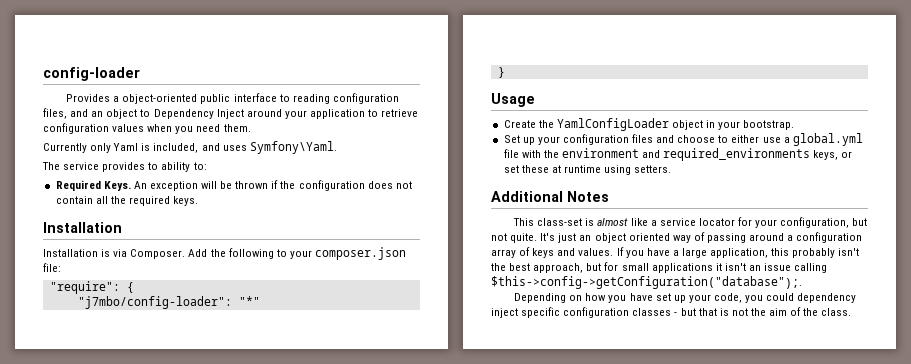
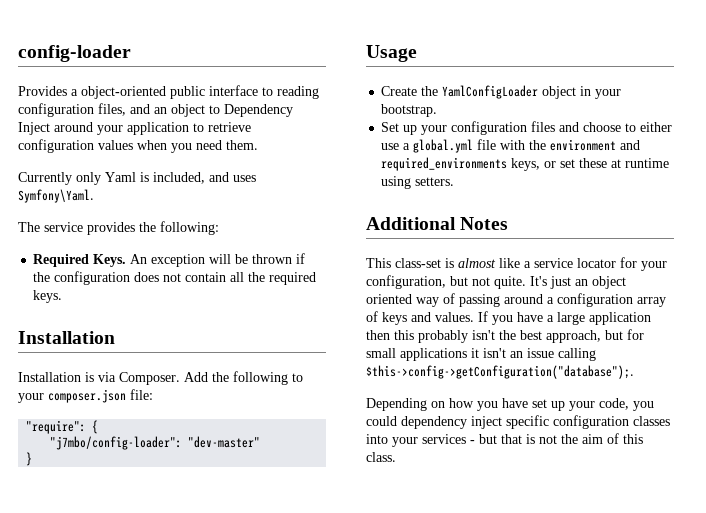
[148,162,207,172] to ability to: -> [139,221,219,235] the following:
[238,296,260,306] "*" -> [188,436,261,448] "dev-master"
[710,248,769,258] application, -> [589,312,651,325] [366,330,390,340] application then
(672, 312) none -> [366,434,466,447] into your services
[803,308,819,316] the -> [623,434,643,444] this

